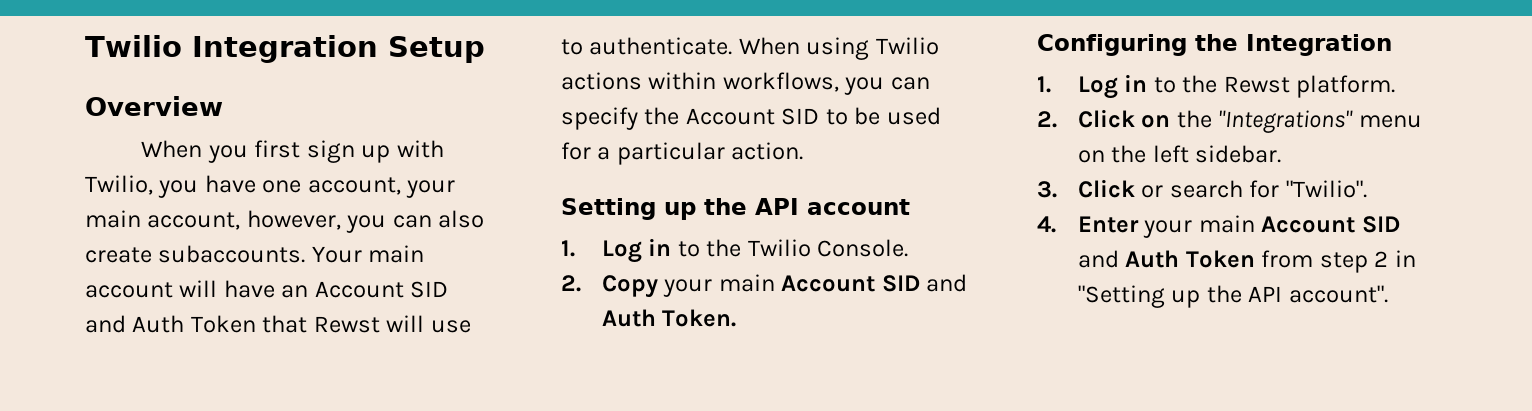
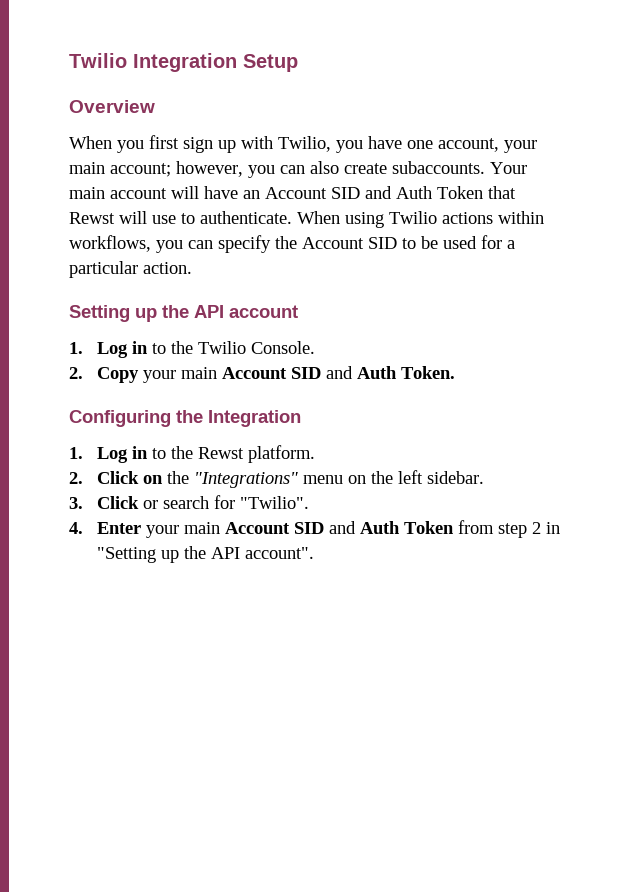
[147,212,241,230] account, -> [110,163,171,177] account;

